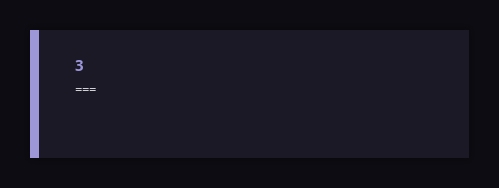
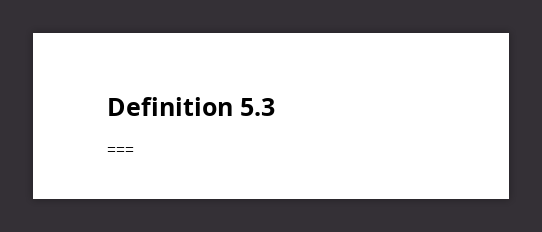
[75,60,84,71] 3 -> [107,97,275,116] Definition 5.3

